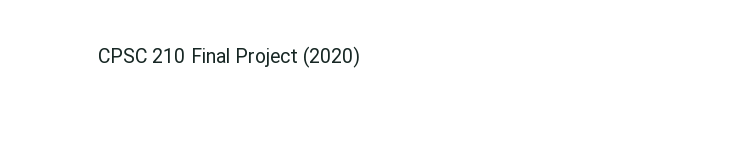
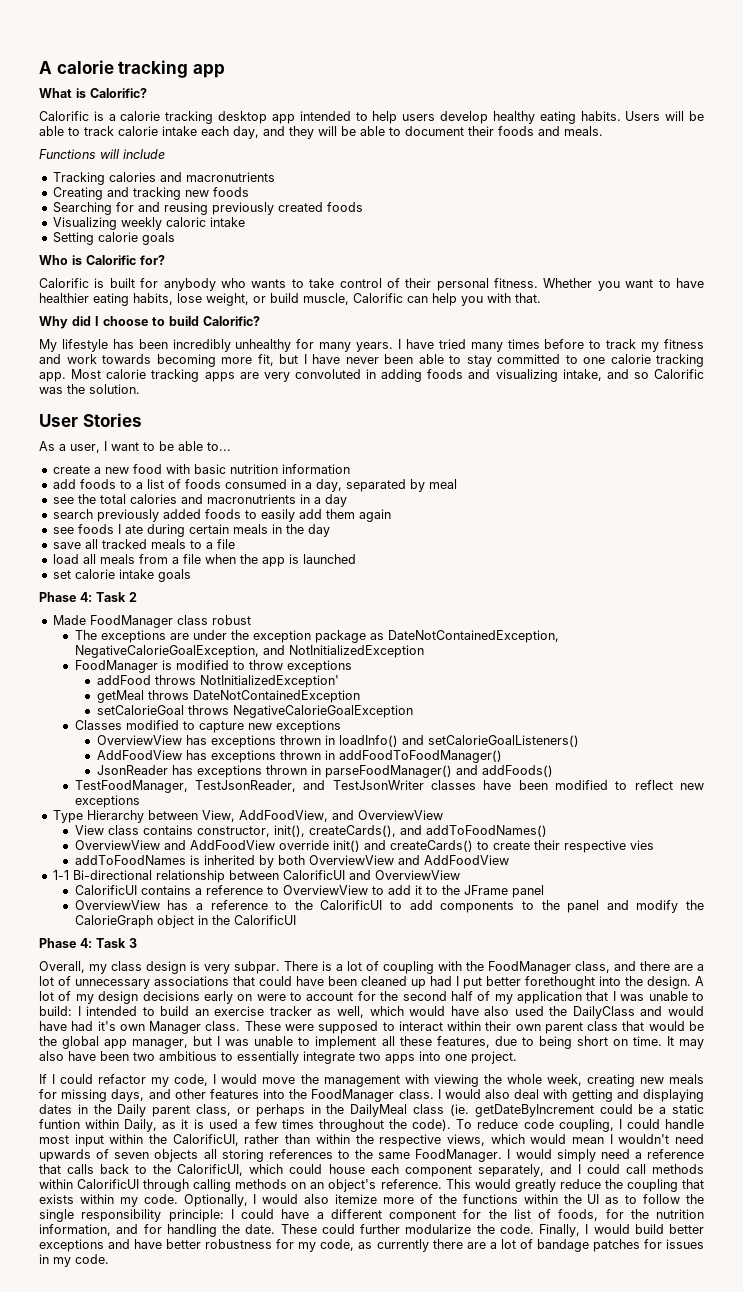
[98,46,361,68] CPSC 210 Final Project (2020) -> [39,60,225,78] [39,88,147,98] [39,111,705,124] [39,126,603,139] [39,149,165,159] [52,172,275,185] [52,187,249,200] [52,202,363,215] [52,217,245,230] [52,232,175,245] [39,255,165,265] [39,278,705,291] [39,293,541,306] [39,316,260,329] [39,339,705,352] [39,354,704,367] [39,369,704,382] [39,384,140,394] [39,413,142,427] [39,441,231,453] [52,464,350,474] [52,479,457,492] [52,494,347,507] [52,509,391,522] [52,524,330,537] [52,539,235,549] [52,554,356,567] [52,569,191,582] [39,592,137,602] [52,615,251,628] [74,630,559,643] [74,645,424,658] [74,660,352,673] [96,675,339,688] [96,690,360,703] [96,705,413,718] [74,720,341,733] [96,735,579,748] [96,750,502,763] [96,765,553,778] [74,780,705,793] [74,795,140,808] [52,810,443,823] [74,825,547,837] [74,840,654,853] [74,855,509,868] [52,870,460,883] [74,885,544,898] [74,900,704,913] [74,915,296,928] [39,938,137,948] [39,961,704,974] [39,976,704,989] [39,991,705,1004] [39,1006,704,1019] [39,1021,705,1034] [39,1036,704,1049] [39,1051,517,1064] [39,1074,704,1087] [39,1089,704,1102] [39,1104,705,1117] [39,1119,704,1132] [39,1134,704,1147] [39,1149,704,1162] [39,1164,704,1177] [39,1179,705,1192] [39,1194,705,1207] [39,1209,704,1222] [39,1224,704,1237] [39,1239,704,1252] [39,1254,109,1267] A calorie tracking app // What is Calorific? // Calorific is a calorie tracking desktop app intended to help users develop healthy eating habits. Users will be able to track calorie intake each day, and they will be able to document their foods and meals. // Functions will include // Tracking calories and macronutrients // Creating and tracking new foods // Searching for and reusing previously created foods // Visualizing weekly caloric intake // Setting calorie goals // Who is Calorific for? // Calorific is built for anybody who wants to take control of their personal fitness. Whether you want to have healthier eating habits, lose weight, or build muscle, Calorific can help you with that. // Why did I choose to build Calorific? // My lifestyle has been incredibly unhealthy for many years. I have tried many times before to track my fitness and work towards becoming more fit, but I have never been able to stay committed to one calorie tracking app. Most calorie tracking apps are very convoluted in adding foods and visualizing intake, and so Calorific was the solution. // User Stories // As a user, I want to be able to... // create a new food with basic nutrition information // add foods to a list of foods consumed in a day, separated by meal // see the total calories and macronutrients in a day // search previously added foods to easily add them again // see foods I ate during certain meals in the day // save all tracked meals to a file // load all meals from a file when the app is launched // set calorie intake goals // Phase 4: Task 2 // Made FoodManager class robust // The exceptions are under the exception package as DateNotContainedException, NegativeCalorieGoalException, and NotInitializedException // FoodManager is modified to throw exceptions // addFood throws NotInitializedException' // getMeal throws DateNotContainedException // setCalorieGoal throws NegativeCalorieGoalException // Classes modified to capture new exceptions // OverviewView has exceptions thrown in loadInfo() and setCalorieGoalListeners() // AddFoodView has exceptions thrown in addFoodToFoodManager() // JsonReader has exceptions thrown in parseFoodManager() and addFoods() // TestFoodManager, TestJsonReader, and TestJsonWriter classes have been modified to reflect new exceptions // Type Hierarchy between View, AddFoodView, and OverviewView // View class contains constructor, init(), createCards(), and addToFoodNames() // OverviewView and AddFoodView override init() and createCards() to create their respective vies // addToFoodNames is inherited by both OverviewView and AddFoodView // 1-1 Bi-directional relationship between CalorificUI and OverviewView // CalorificUI contains a reference to OverviewView to add it to the JFrame panel // OverviewView has a reference to the CalorificUI to add components to the panel and modify the CalorieGraph object in the CalorificUI // Phase 4: Task 3 // Overall, my class design is very subpar. There is a lot of coupling with the FoodManager class, and there are a lot of unnecessary associations that could have been cleaned up had I put better forethought into the design. A lot of my design decisions early on were to account for the second half of my application that I was unable to build: I intended to build an exercise tracker as well, which would have also used the DailyClass and would have had it's own Manager class. These were supposed to interact within their own parent class that would be the global app manager, but I was unable to implement all these features, due to being short on time. It may also have been two ambitious to essentially integrate two apps into one project. // If I could refactor my code, I would move the management with viewing the whole week, creating new meals for missing days, and other features into the FoodManager class. I would also deal with getting and displaying dates in the Daily parent class, or perhaps in the DailyMeal class (ie. getDateByIncrement could be a static funtion within Daily, as it is used a few times throughout the code). To reduce code coupling, I could handle most input within the CalorificUI, rather than within the respective views, which would mean I wouldn't need upwards of seven objects all storing references to the same FoodManager. I would simply need a reference that calls back to the CalorificUI, which could house each component separately, and I could call methods within CalorificUI through calling methods on an object's reference. This would greatly reduce the coupling that exists within my code. Optionally, I would also itemize more of the functions within the UI as to follow the single responsibility principle: I could have a different component for the list of foods, for the nutrition information, and for handling the date. These could further modularize the code. Finally, I would build better exceptions and have better robustness for my code, as currently there are a lot of bandage patches for issues in my code.

